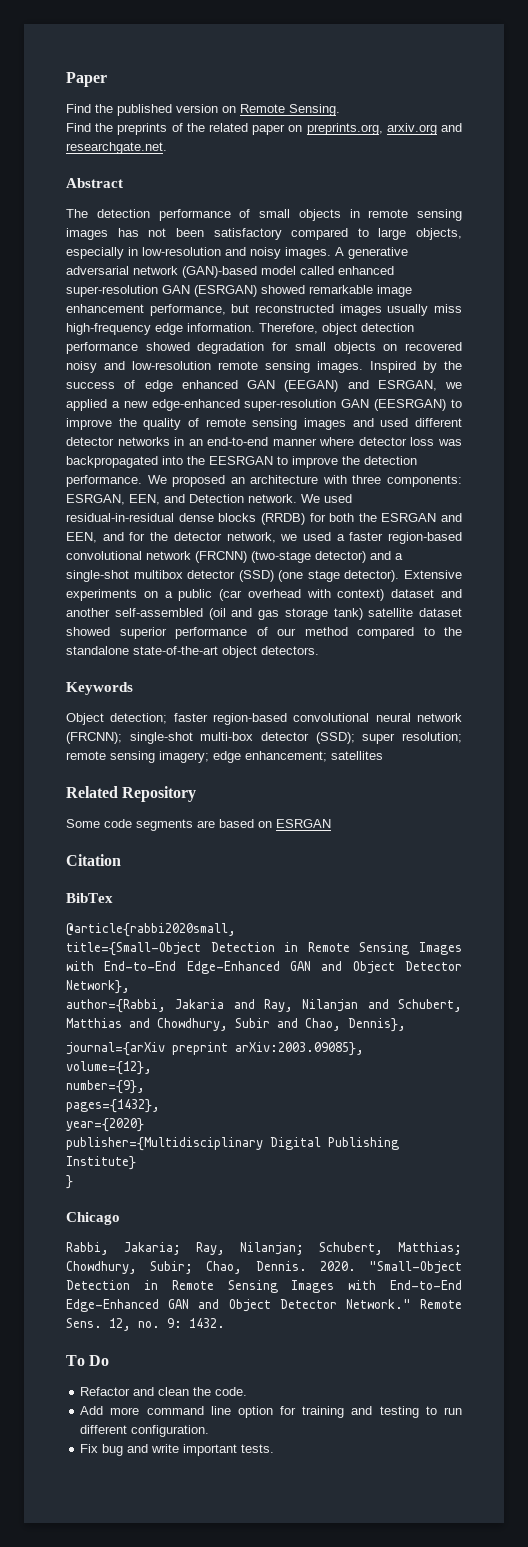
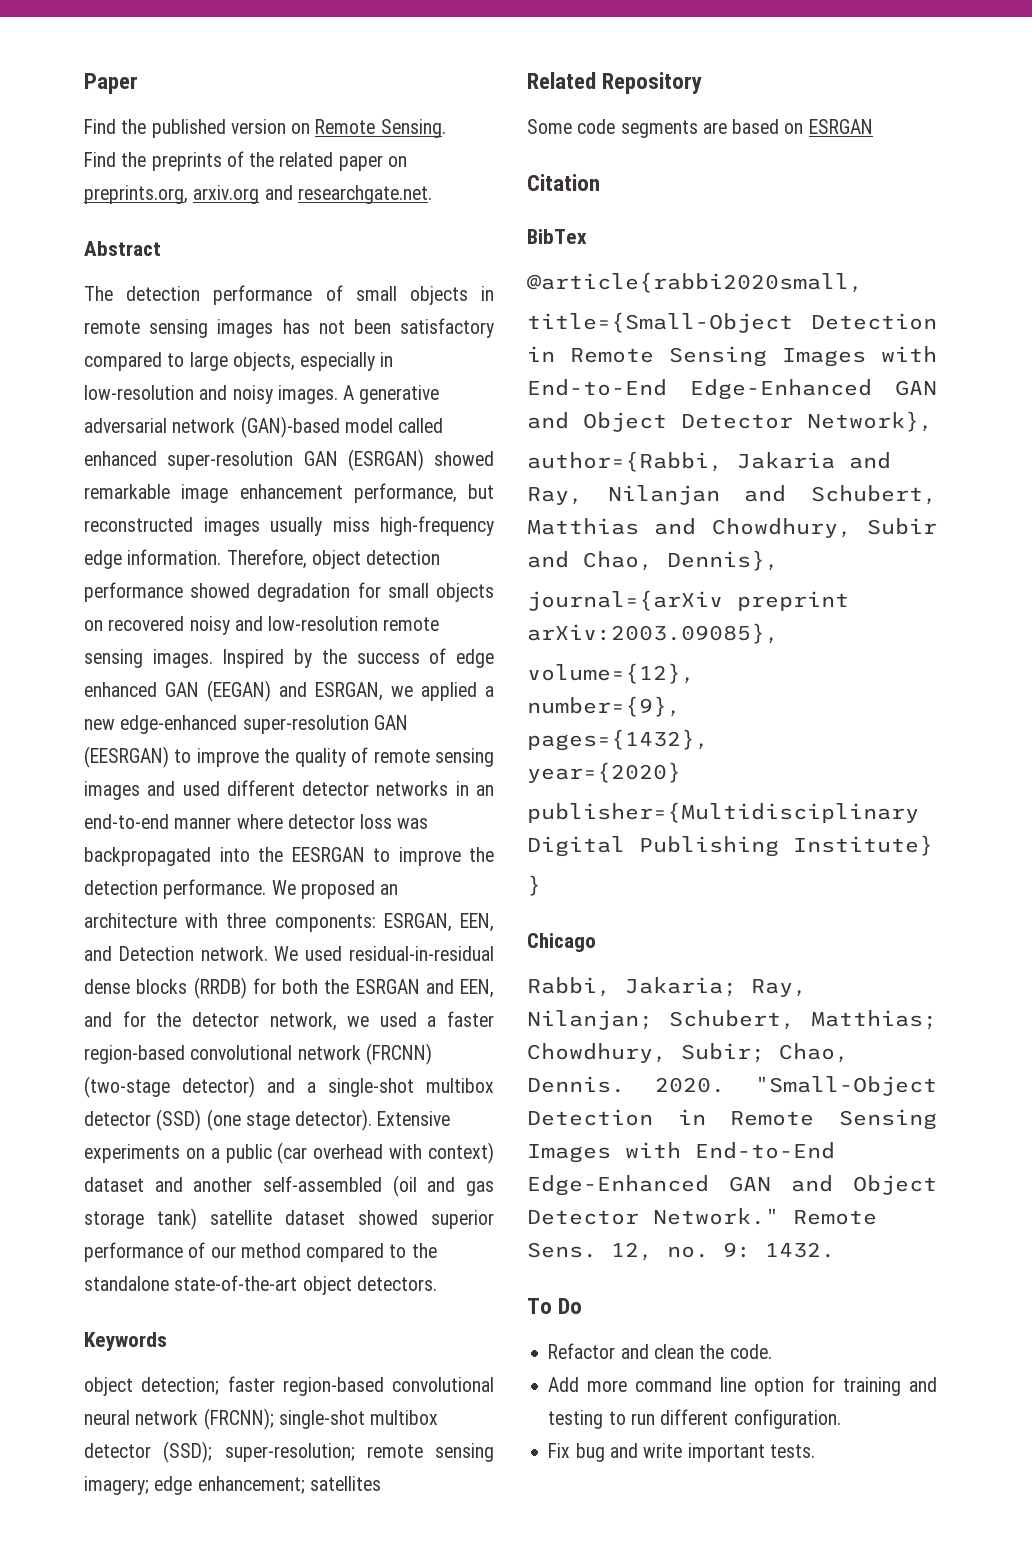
[66,713,104,725] Object -> [84,1377,133,1396] object
[200,732,254,741] multi-box -> [370,1410,439,1425] multibox
[362,732,462,744] super resolution; -> [224,1443,355,1462] super-resolution;

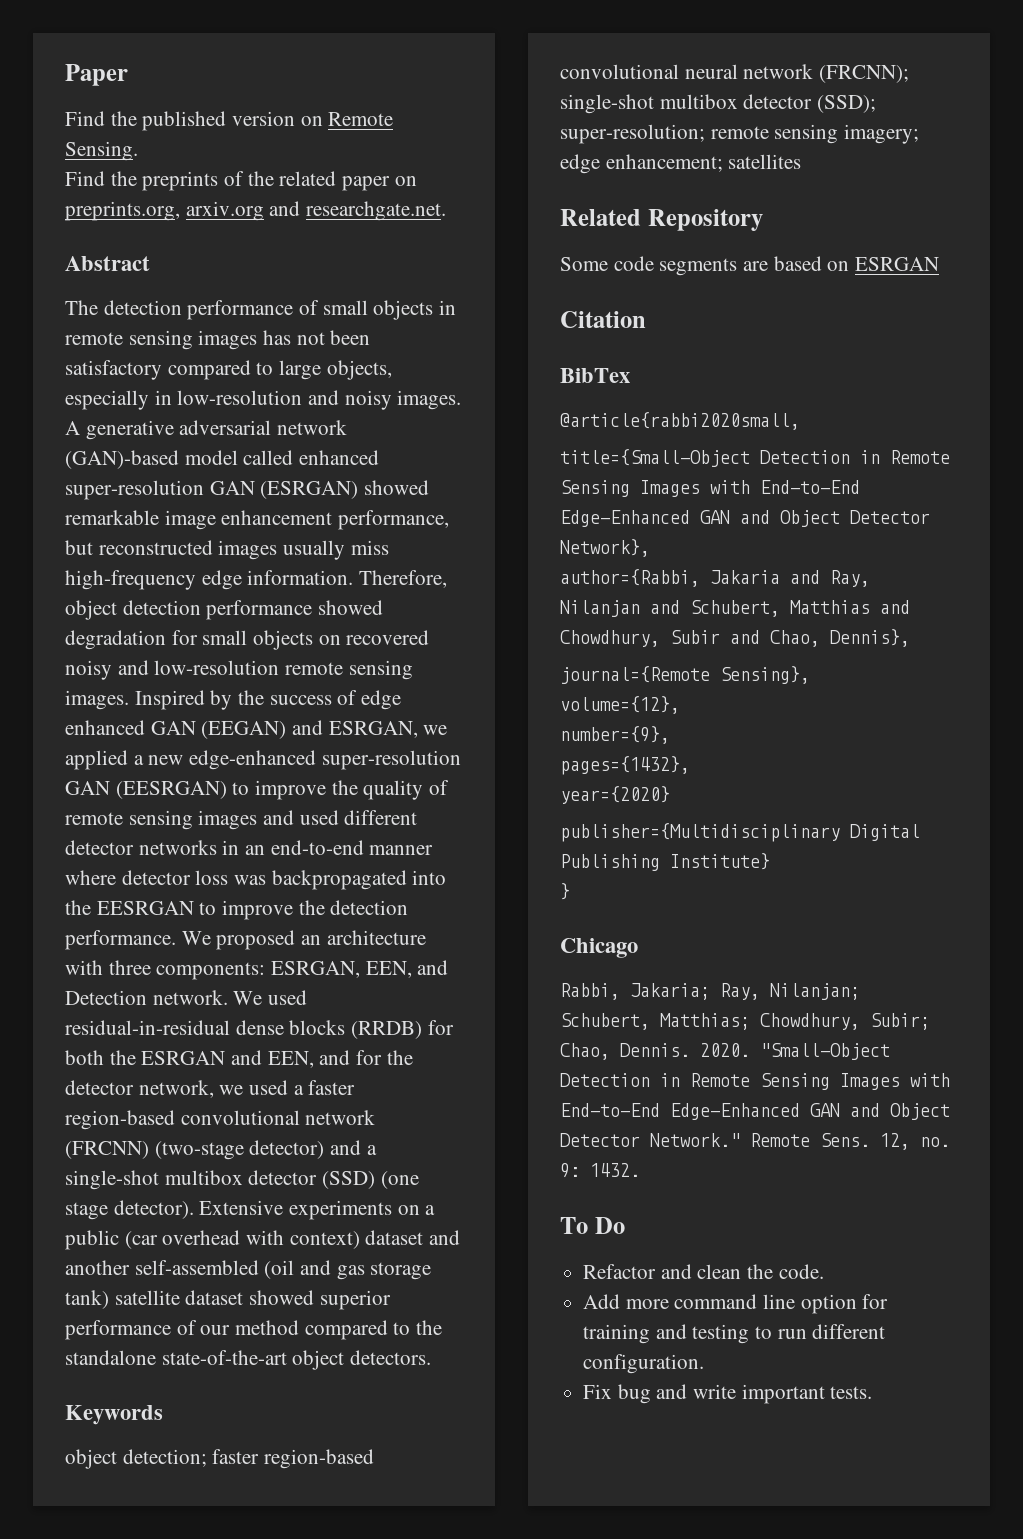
[527,590,849,611] [527,623,779,644] journal={arXiv preprint arXiv:2003.09085}, -> [560,666,810,684] journal={Remote Sensing},

